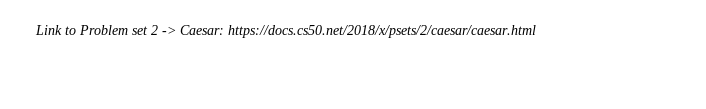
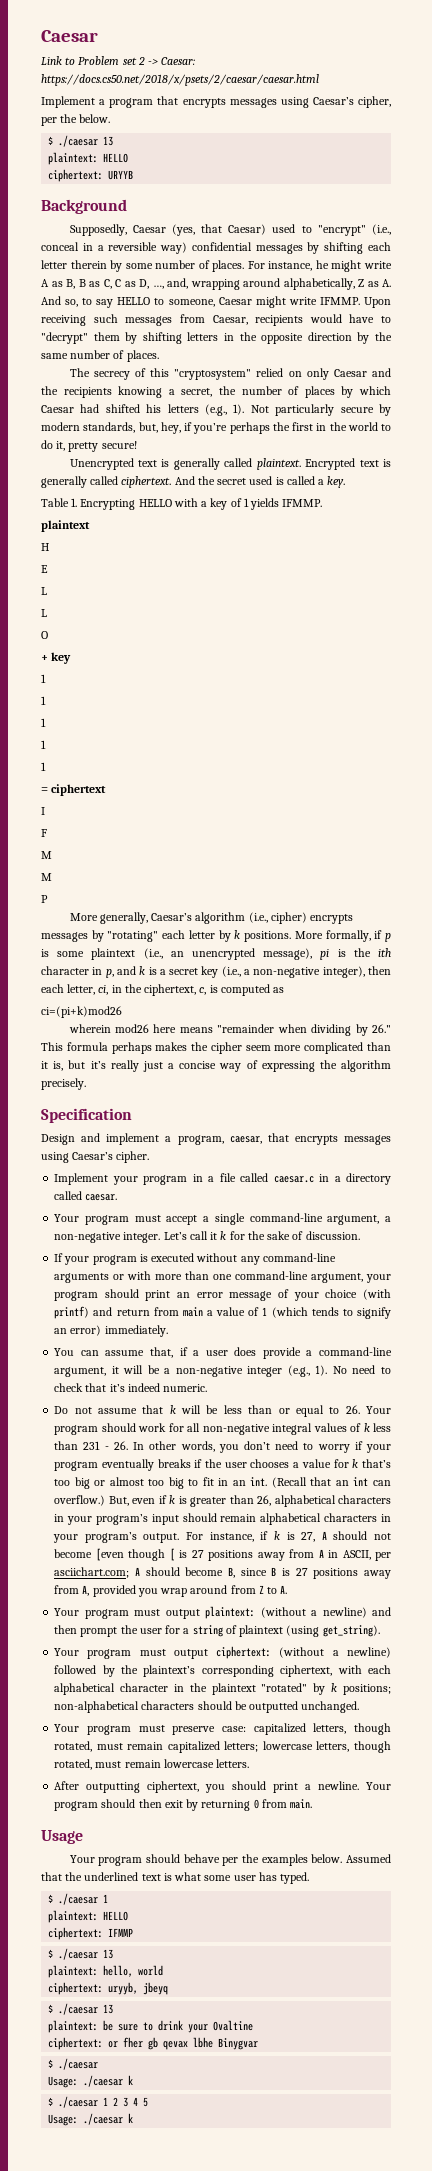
(35, 30) none -> [41,30,98,42] Caesar //
(536, 31) none -> [41,96,391,108] [41,114,111,126] [48,135,114,147] [48,152,129,165] [48,169,134,182] [41,199,127,214] [69,224,391,236] [41,242,391,254] [41,260,392,272] [41,278,391,290] [41,296,391,308] [41,314,391,326] [41,332,392,344] [41,350,159,362] [69,368,391,380] [41,386,391,398] [41,404,391,416] [41,422,391,434] [41,440,137,452] [69,458,391,470] [41,476,346,488] [41,498,323,510] [41,520,90,532] [41,543,49,551] [41,565,48,573] [41,587,47,595] [41,609,47,617] [41,631,48,639] [41,652,72,664] [41,674,46,683] [41,696,46,705] [41,718,46,727] [41,740,46,749] [41,762,46,771] [41,784,107,796] [41,807,45,815] [41,829,47,837] [41,851,52,859] [41,873,52,881] [41,895,48,903] [69,912,354,924] [41,930,391,942] [41,948,391,960] [41,966,392,978] [41,984,285,996] [41,1006,122,1018] [68,1024,391,1036] [41,1042,391,1054] [41,1060,391,1072] [41,1078,86,1090] [41,1108,132,1123] [41,1133,391,1145] [41,1151,150,1163] [54,1173,391,1185] [54,1191,118,1201] [54,1213,391,1225] [54,1231,360,1243] [54,1253,336,1265] [54,1271,391,1283] [54,1289,391,1301] [54,1306,391,1319] [54,1325,168,1337] [54,1347,392,1359] [54,1365,391,1377] [54,1383,208,1392] [54,1405,392,1417] [54,1423,392,1435] [54,1441,391,1453] [54,1459,391,1471] [54,1477,391,1489] [54,1495,391,1507] [54,1513,391,1525] [53,1531,392,1543] [54,1548,392,1561] [54,1567,392,1579] [54,1585,288,1597] [54,1606,392,1619] [54,1625,380,1637] [54,1646,391,1659] [54,1665,391,1677] [54,1683,392,1695] [54,1701,360,1713] [54,1723,392,1735] [54,1741,391,1753] [54,1759,250,1770] [54,1781,392,1793] [54,1799,313,1811] [41,1830,83,1844] [69,1854,391,1866] [41,1872,310,1884] [48,1893,109,1905] [48,1910,129,1923] [48,1927,134,1940] [48,1948,114,1960] [48,1965,164,1978] [48,1982,169,1995] [48,2003,114,2015] [48,2020,254,2033] [48,2037,259,2050] [48,2058,99,2070] [48,2075,134,2088] [48,2096,149,2108] [48,2113,134,2126] // Implement a program that encrypts messages using Caesar’s cipher, per the below. // $ ./caesar 13 // plaintext: HELLO // ciphertext: URYYB // Background // Supposedly, Caesar (yes, that Caesar) used to "encrypt" (i.e., conceal in a reversible way) confidential messages by shifting each letter therein by some number of places. For instance, he might write A as B, B as C, C as D, …, and, wrapping around alphabetically, Z as A. And so, to say HELLO to someone, Caesar might write IFMMP. Upon receiving such messages from Caesar, recipients would have to "decrypt" them by shifting letters in the opposite direction by the same number of places. // The secrecy of this "cryptosystem" relied on only Caesar and the recipients knowing a secret, the number of places by which Caesar had shifted his letters (e.g., 1). Not particularly secure by modern standards, but, hey, if you’re perhaps the first in the world to do it, pretty secure! // Unencrypted text is generally called plaintext. Encrypted text is generally called ciphertext. And the secret used is called a key. // Table 1. Encrypting HELLO with a key of 1 yields IFMMP. // plaintext // H // E // L // L // O // + key // 1 // 1 // 1 // 1 // 1 // = ciphertext // I // F // M // M // P // More generally, Caesar’s algorithm (i.e., cipher) encrypts messages by "rotating" each letter by k positions. More formally, if p is some plaintext (i.e., an unencrypted message), pi is the ith character in p, and k is a secret key (i.e., a non-negative integer), then each letter, ci, in the ciphertext, c, is computed as // ci=(pi+k)mod26 // wherein mod26 here means "remainder when dividing by 26." This formula perhaps makes the cipher seem more complicated than it is, but it’s really just a concise way of expressing the algorithm precisely. // Specification // Design and implement a program, caesar, that encrypts messages using Caesar’s cipher. // Implement your program in a file called caesar.c in a directory called caesar. // Your program must accept a single command-line argument, a non-negative integer. Let’s call it k for the sake of discussion. // If your program is executed without any command-line arguments or with more than one command-line argument, your program should print an error message of your choice (with printf) and return from main a value of 1 (which tends to signify an error) immediately. // You can assume that, if a user does provide a command-line argument, it will be a non-negative integer (e.g., 1). No need to check that it’s indeed numeric. // Do not assume that k will be less than or equal to 26. Your program should work for all non-negative integral values of k less than 231 - 26. In other words, you don’t need to worry if your program eventually breaks if the user chooses a value for k that’s too big or almost too big to fit in an int. (Recall that an int can overflow.) But, even if k is greater than 26, alphabetical characters in your program’s input should remain alphabetical characters in your program’s output. For instance, if k is 27, A should not become [even though [ is 27 positions away from A in ASCII, per asciichart.com; A should become B, since B is 27 positions away from A, provided you wrap around from Z to A. // Your program must output plaintext: (without a newline) and then prompt the user for a string of plaintext (using get_string). // Your program must output ciphertext: (without a newline) followed by the plaintext’s corresponding ciphertext, with each alphabetical character in the plaintext "rotated" by k positions; non-alphabetical characters should be outputted unchanged. // Your program must preserve case: capitalized letters, though rotated, must remain capitalized letters; lowercase letters, though rotated, must remain lowercase letters. // After outputting ciphertext, you should print a newline. Your program should then exit by returning 0 from main. // Usage // Your program should behave per the examples below. Assumed that the underlined text is what some user has typed. // $ ./caesar 1 // plaintext: HELLO // ciphertext: IFMMP // $ ./caesar 13 // plaintext: hello, world // ciphertext: uryyb, jbeyq // $ ./caesar 13 // plaintext: be sure to drink your Ovaltine // ciphertext: or fher gb qevax lbhe Binygvar // $ ./caesar // Usage: ./caesar k // $ ./caesar 1 2 3 4 5 // Usage: ./caesar k

